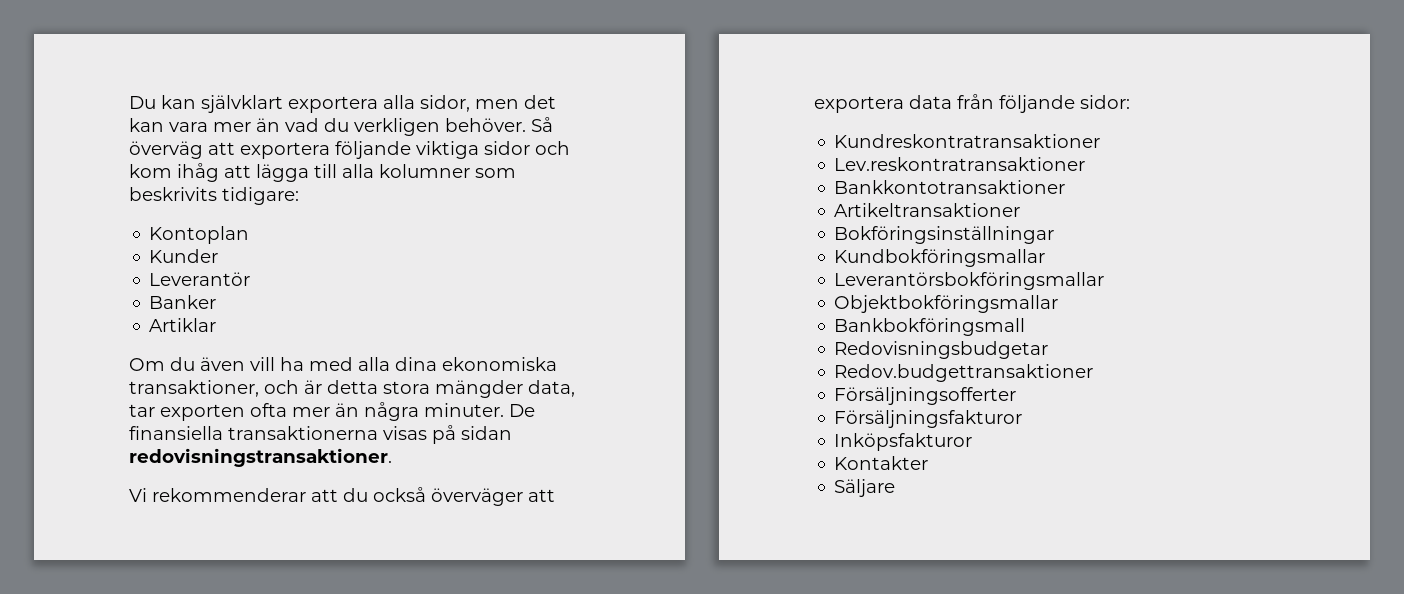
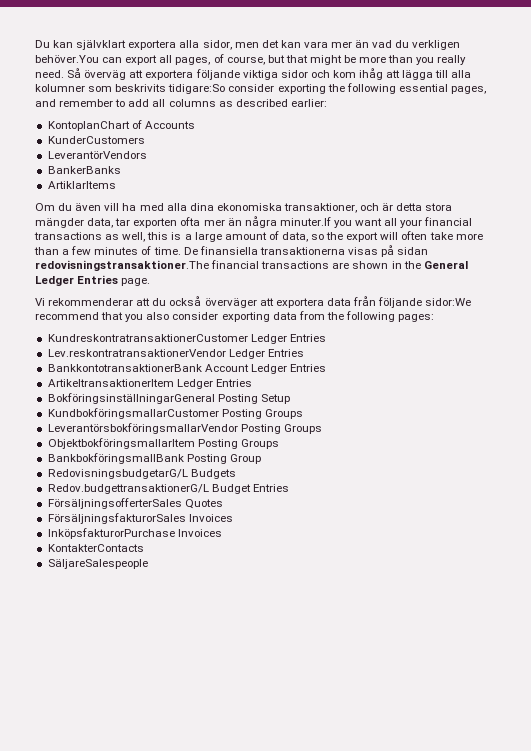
[445,118,526,132] behöver. -> [35,54,467,65] [35,70,64,78] behöver.You can export all pages, of course, but that might be more than you really need.
[222,187,299,205] [149,226,250,244] [149,249,219,263] [149,272,251,286] [149,295,217,309] [149,318,217,332] tidigare: // Kontoplan // Kunder // Leverantör // Banker // Artiklar -> [168,83,486,94] [35,99,327,107] [47,120,195,131] [47,136,145,144] [47,151,147,159] [47,166,121,174] [47,181,116,189] tidigare:So consider exporting the following essential pages, and remember to add all columns as described earlier: // KontoplanChart of Accounts // KunderCustomers // LeverantörVendors // BankerBanks // ArtiklarItems
[424,403,504,417] minuter. -> [279,217,473,228] [34,231,483,242] [34,246,181,255] minuter.If you want all your financial transactions as well, this is a large amount of data, so the export will often take more than a few minutes of time.
[129,448,392,467] redovisningstransaktioner. -> [35,260,468,271] [35,275,151,286] redovisningstransaktioner.The financial transactions are shown in the General Ledger Entries page.
[1080,95,1130,109] [834,134,1101,148] [834,157,1086,171] [834,180,1066,194] [834,203,1021,217] [834,226,1055,244] [834,249,1046,267] [834,272,1105,290] [834,295,1059,313] [834,318,1026,336] [834,341,1049,359] [834,364,1094,382] [834,387,1017,405] [834,410,1023,428] [834,433,973,451] [834,456,929,470] [834,479,896,497] sidor: // Kundreskontratransaktioner // Lev.reskontratransaktioner // Bankkontotransaktioner // Artikeltransaktioner // Bokföringsinställningar // Kundbokföringsmallar // Leverantörsbokföringsmallar // Objektbokföringsmallar // Bankbokföringsmall // Redovisningsbudgetar // Redov.budgettransaktioner // Försäljningsofferter // Försäljningsfakturor // Inköpsfakturor // Kontakter // Säljare -> [425,298,472,306] [35,311,435,322] [47,334,326,344] [47,349,304,359] [47,364,326,374] [47,379,252,389] [47,393,290,404] [47,408,303,419] [47,423,322,434] [47,438,279,449] [47,453,261,464] [47,469,236,479] [47,484,289,494] [47,498,223,509] [47,513,233,524] [47,528,222,539] [47,544,144,552] [47,559,148,569] sidor:We recommend that you also consider exporting data from the following pages: // KundreskontratransaktionerCustomer Ledger Entries // Lev.reskontratransaktionerVendor Ledger Entries // BankkontotransaktionerBank Account Ledger Entries // ArtikeltransaktionerItem Ledger Entries // BokföringsinställningarGeneral Posting Setup // KundbokföringsmallarCustomer Posting Groups // LeverantörsbokföringsmallarVendor Posting Groups // ObjektbokföringsmallarItem Posting Groups // BankbokföringsmallBank Posting Group // RedovisningsbudgetarG/L Budgets // Redov.budgettransaktionerG/L Budget Entries // FörsäljningsofferterSales Quotes // FörsäljningsfakturorSales Invoices // InköpsfakturorPurchase Invoices // KontakterContacts // SäljareSalespeople

